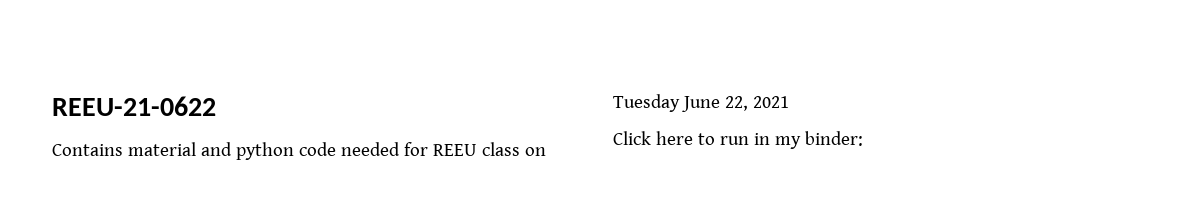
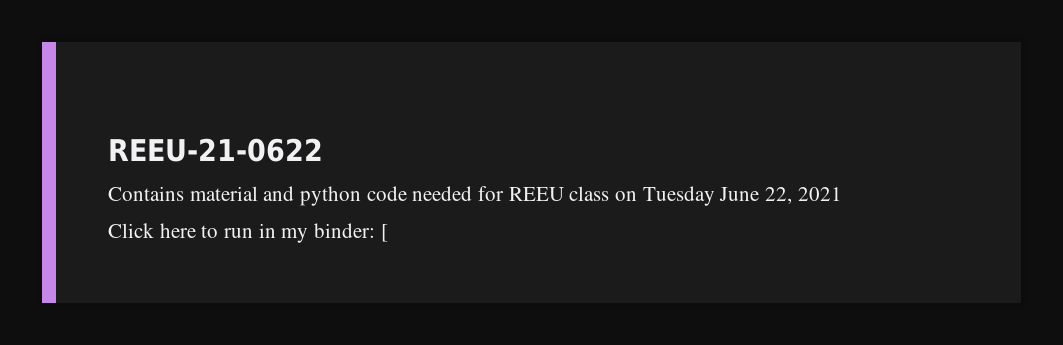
(863, 138) none -> [380,224,388,242] [

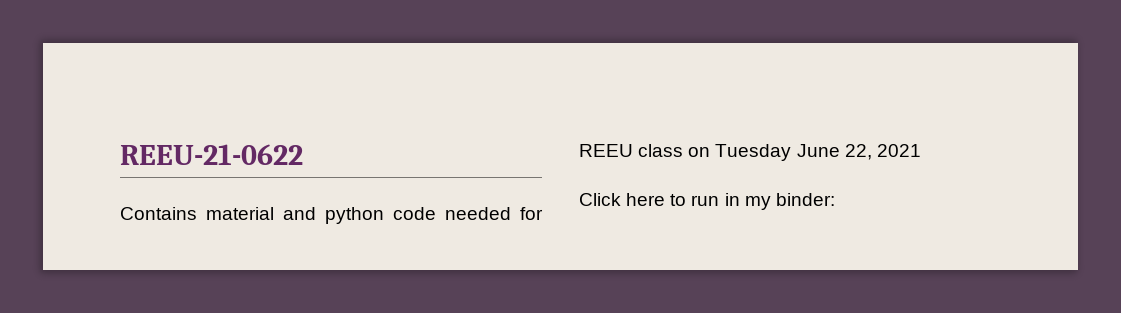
[380,224,388,242] [ -> (835, 199) none

